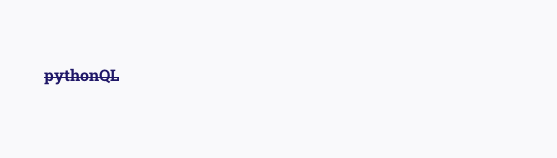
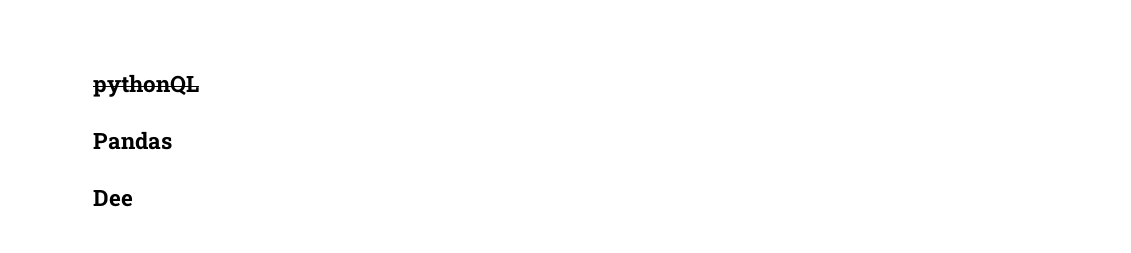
(119, 76) none -> [93,131,172,150] [93,190,133,207] // Pandas // Dee

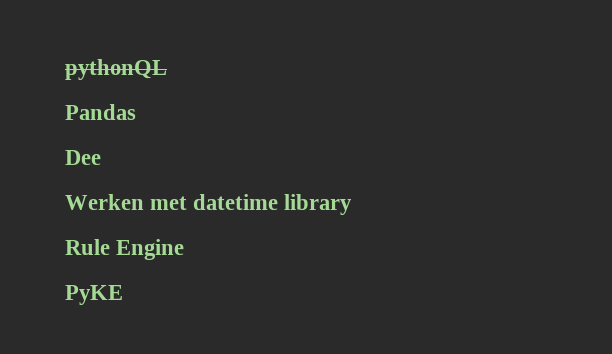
(133, 198) none -> [65,194,353,215] [65,239,185,260] [65,285,123,305] // Werken met datetime library // Rule Engine // PyKE

